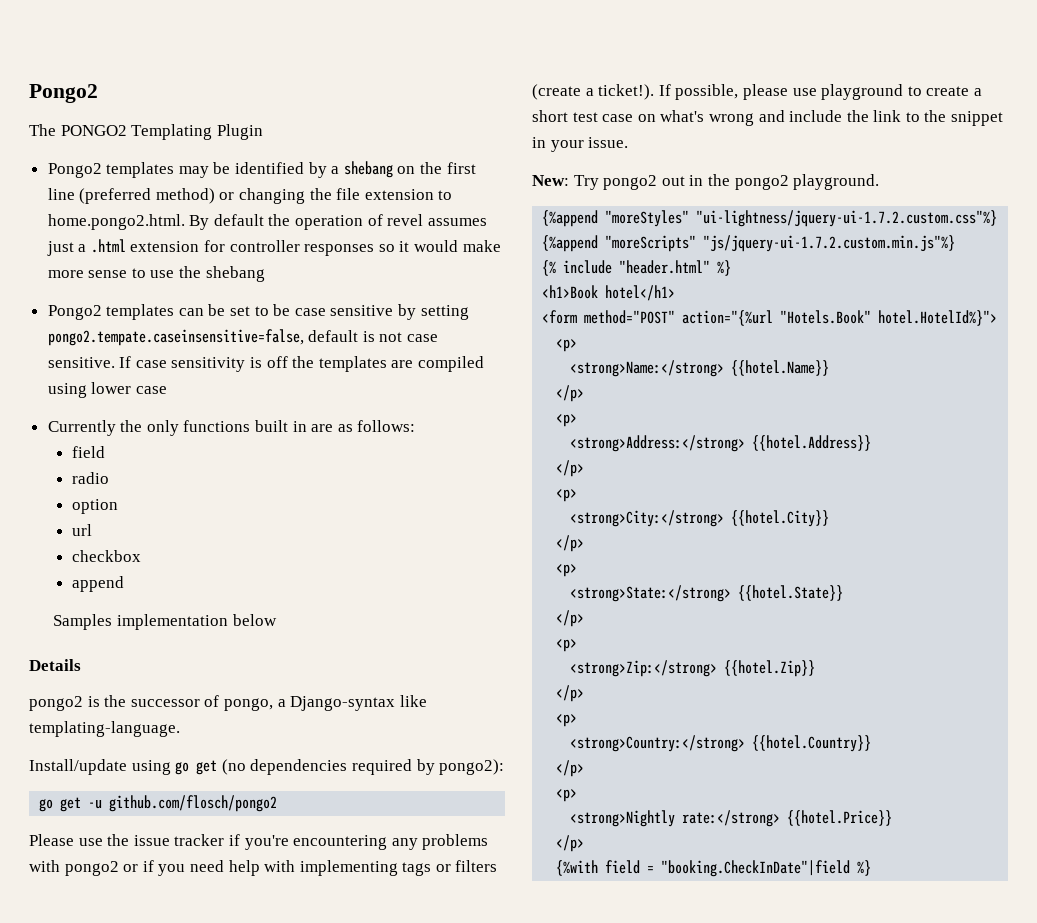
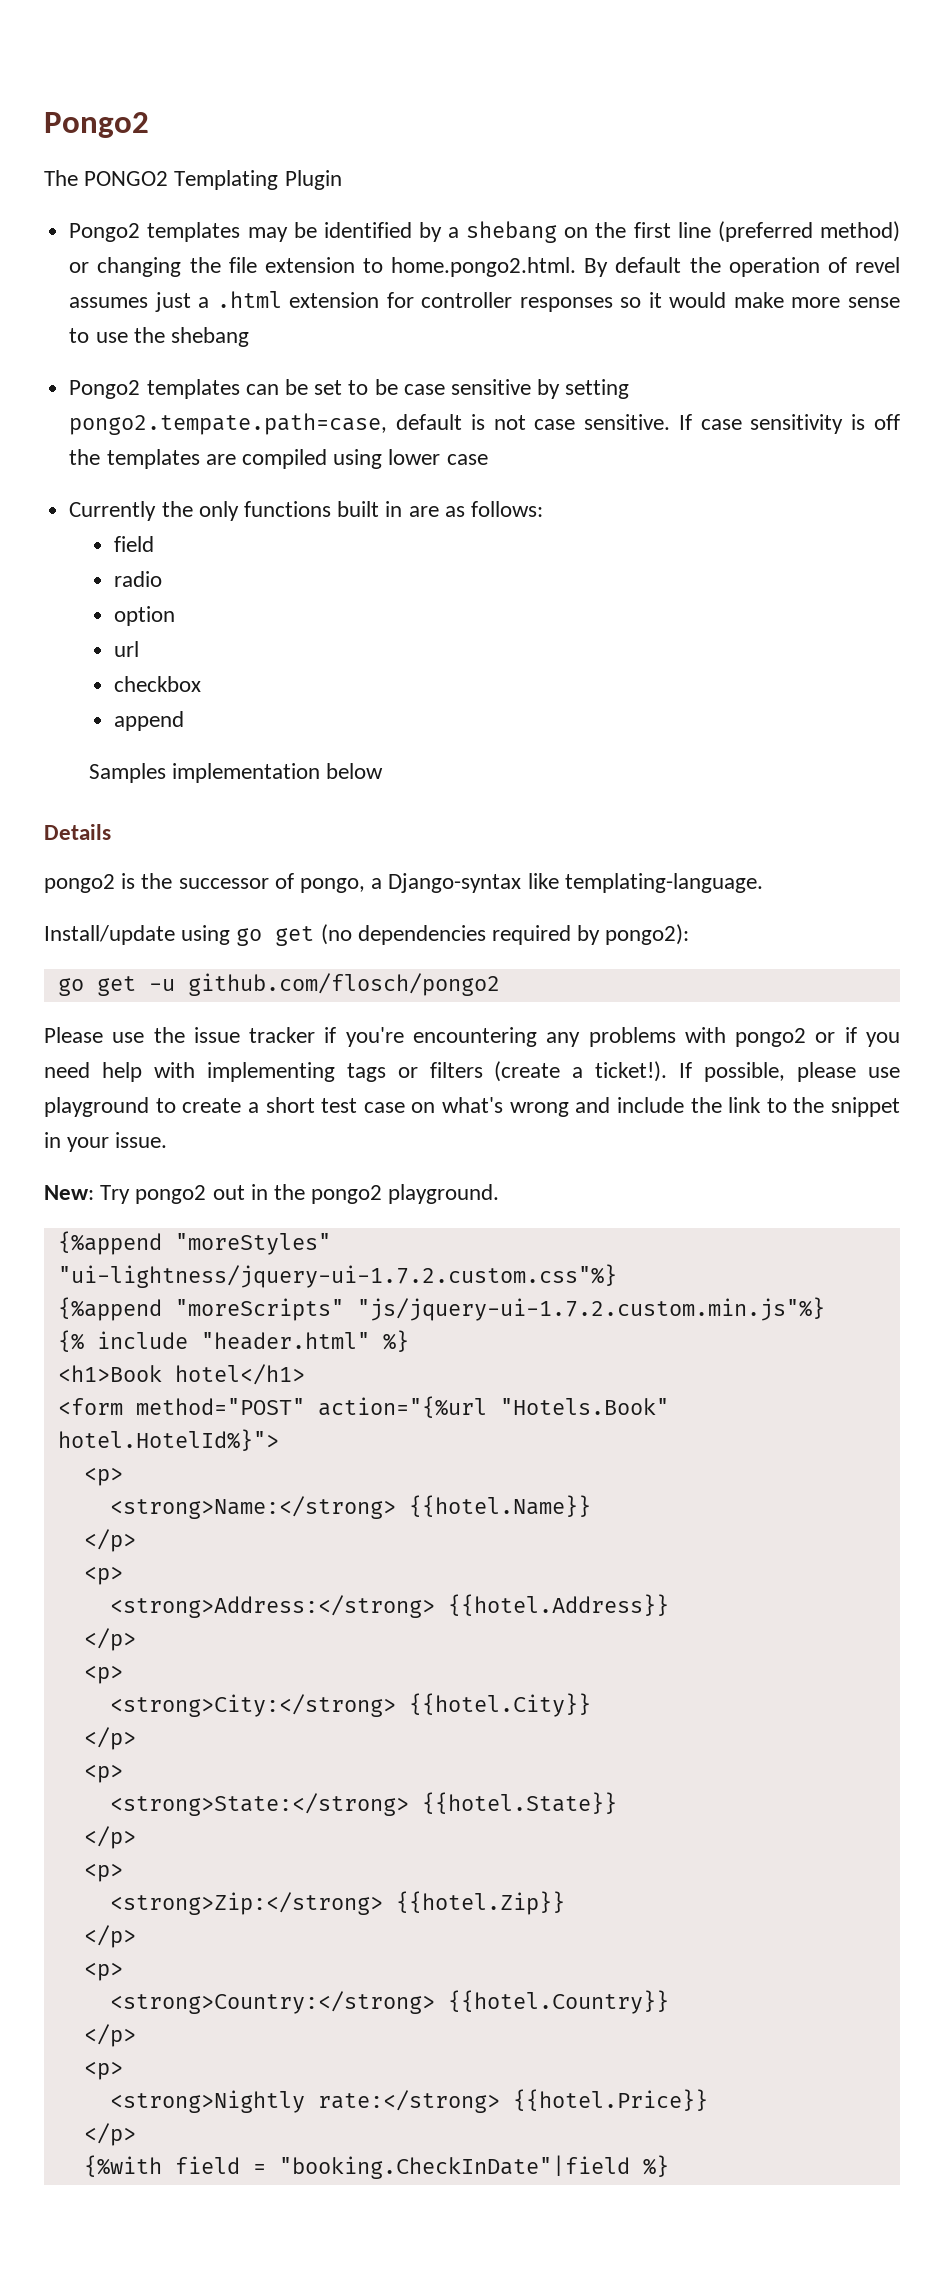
[47,329,304,346] pongo2.tempate.caseinsensitive=false, -> [69,413,388,435] pongo2.tempate.path=case,

